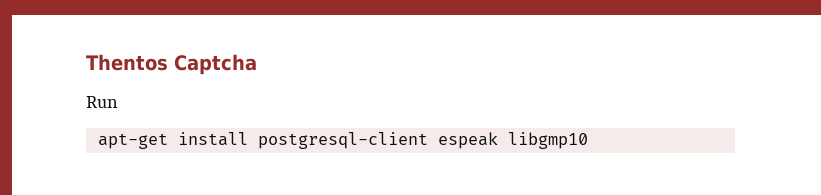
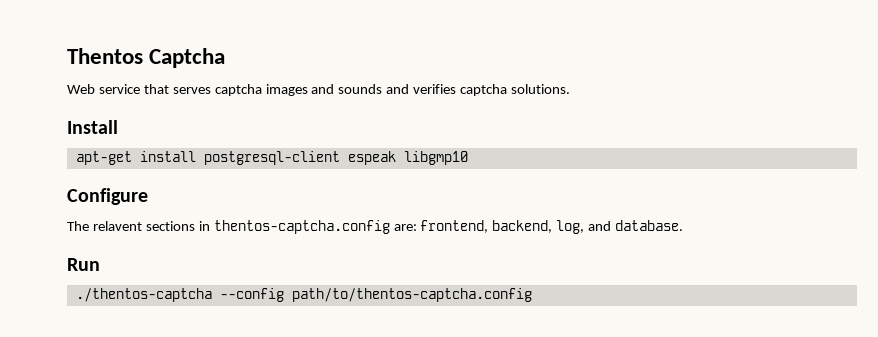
[86,96,118,108] Run -> [67,84,571,96] [67,120,118,134] Web service that serves captcha images and sounds and verifies captcha solutions. // Install
(588, 140) none -> [67,188,148,205] [67,220,684,234] [67,258,100,271] [75,288,532,302] // Configure // The relavent sections in thentos-captcha.config are: frontend, backend, log, and database. // Run // ./thentos-captcha --config path/to/thentos-captcha.config

